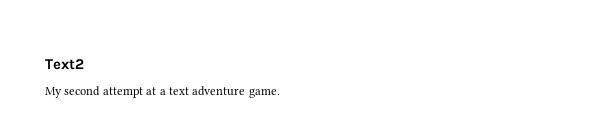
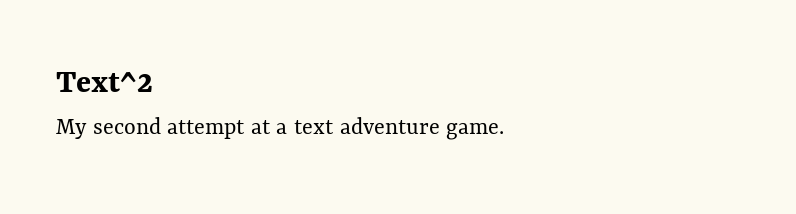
[45,59,84,70] Text2 -> [56,71,153,92] Text^2

